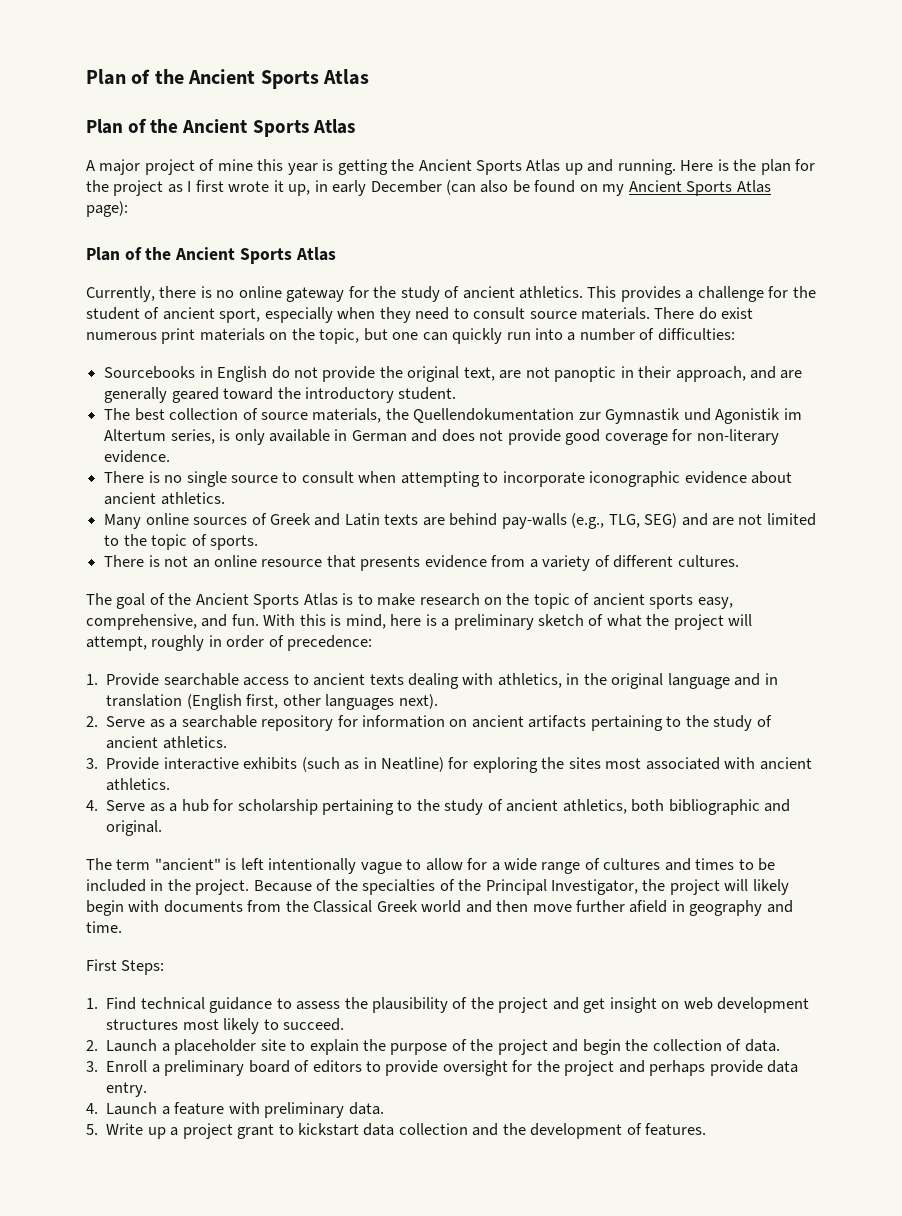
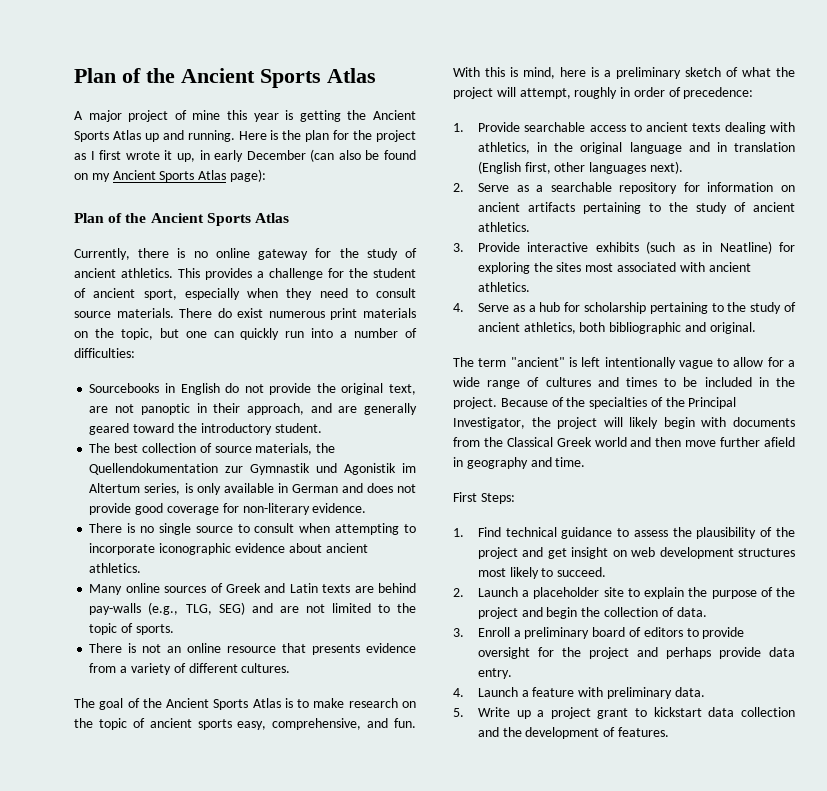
[86,69,369,89] [86,118,355,137] Plan of the Ancient Sports Atlas // Plan of the Ancient Sports Atlas -> [74,68,376,88] Plan of the Ancient Sports Atlas

